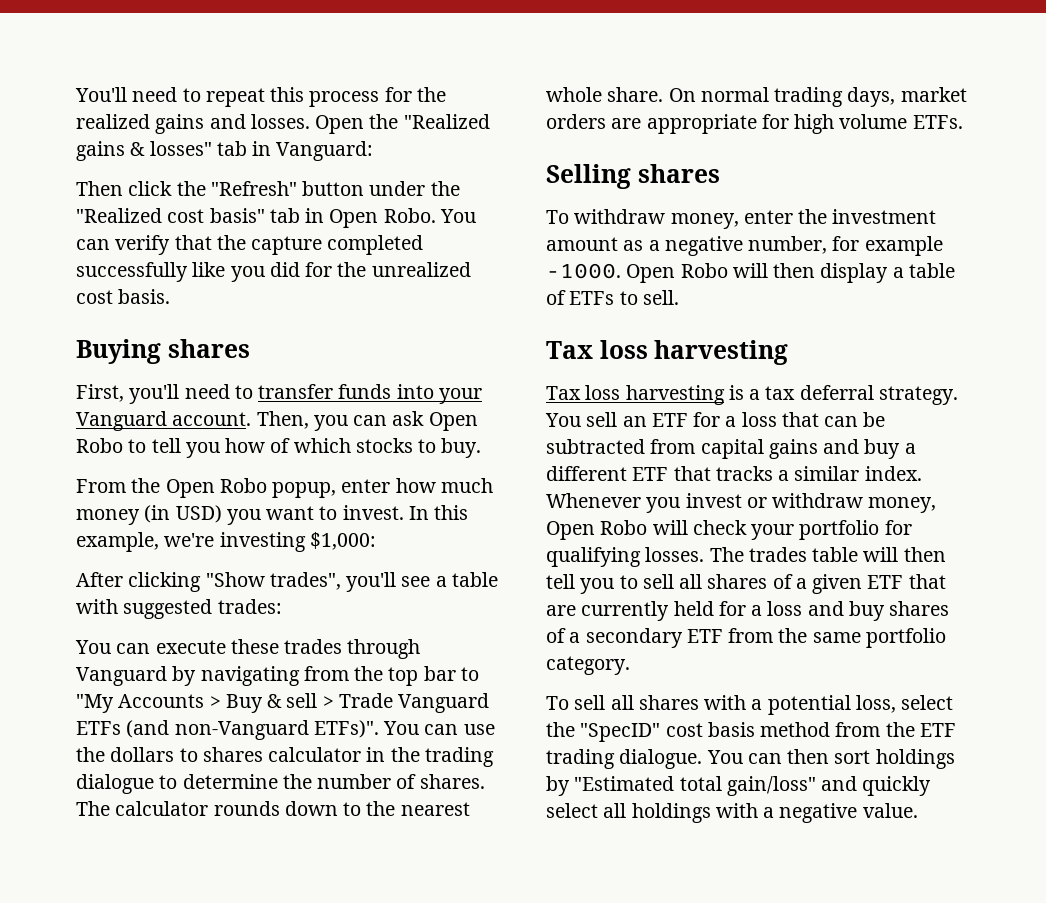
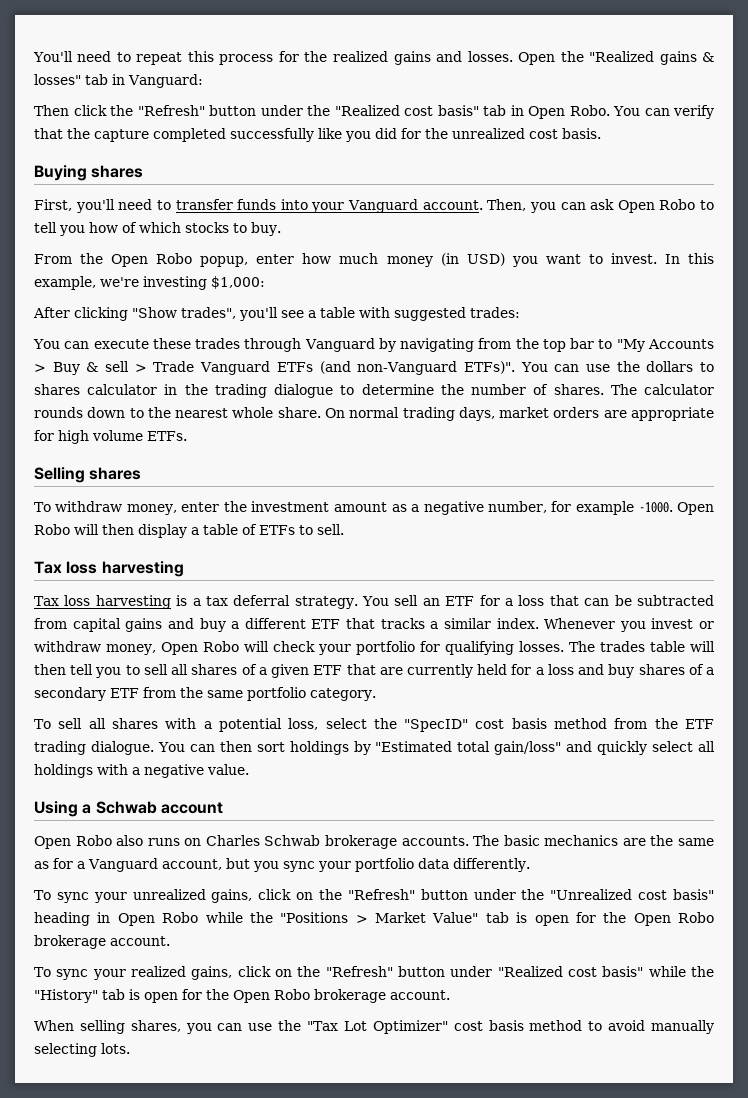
(918, 810) none -> [34,801,223,817] [34,835,714,849] [34,858,530,872] [34,889,715,903] [34,912,714,926] [34,935,170,949] [34,966,715,980] [34,989,450,1003] [34,1020,714,1034] [34,1043,130,1057] // Using a Schwab account // Open Robo also runs on Charles Schwab brokerage accounts. The basic mechanics are the same as for a Vanguard account, but you sync your portfolio data differently. // To sync your unrealized gains, click on the "Refresh" button under the "Unrealized cost basis" heading in Open Robo while the "Positions > Market Value" tab is open for the Open Robo brokerage account. // To sync your realized gains, click on the "Refresh" button under "Realized cost basis" while the "History" tab is open for the Open Robo brokerage account. // When selling shares, you can use the "Tax Lot Optimizer" cost basis method to avoid manually selecting lots.

